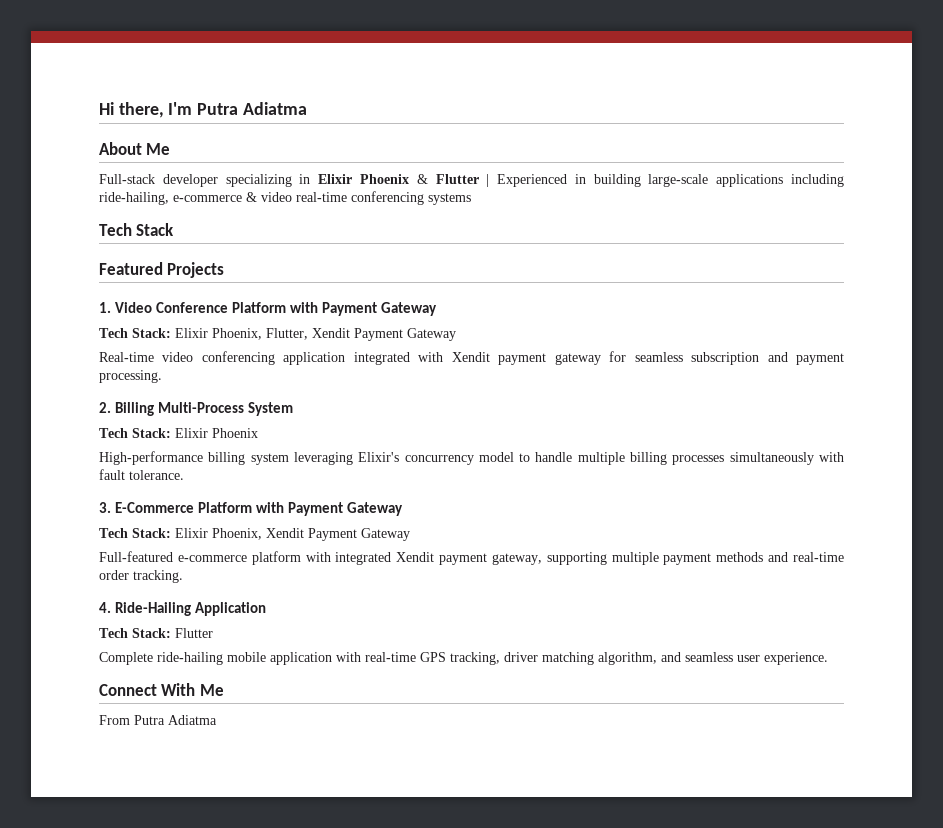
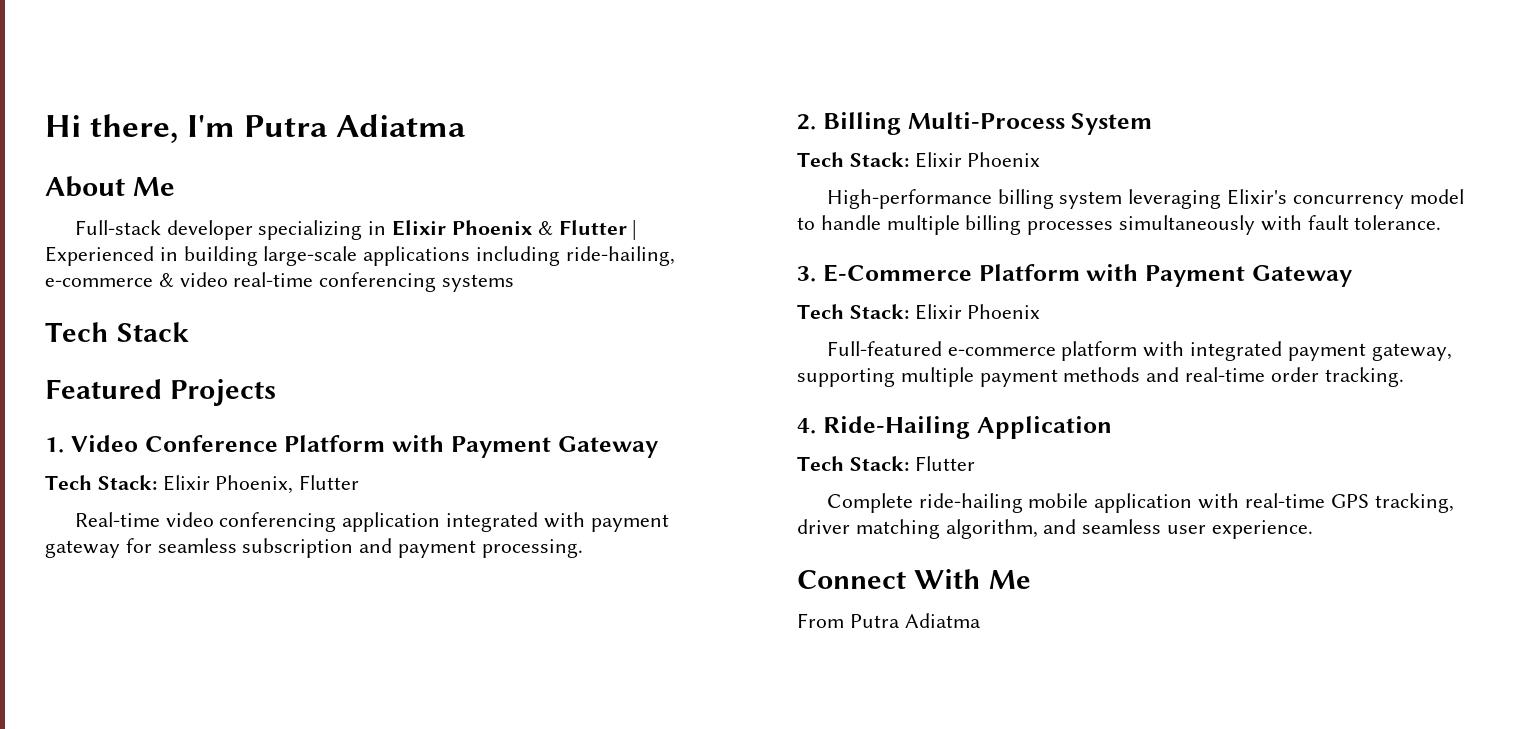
[266,328,456,341] Flutter, Xendit Payment Gateway -> [299,475,360,490] Flutter
[451,352,490,362] Xendit -> (585, 520) none
[212,528,410,541] Phoenix, Xendit Payment Gateway -> [967,304,1041,319] Phoenix
[396,552,435,562] Xendit -> (1283, 351) none

